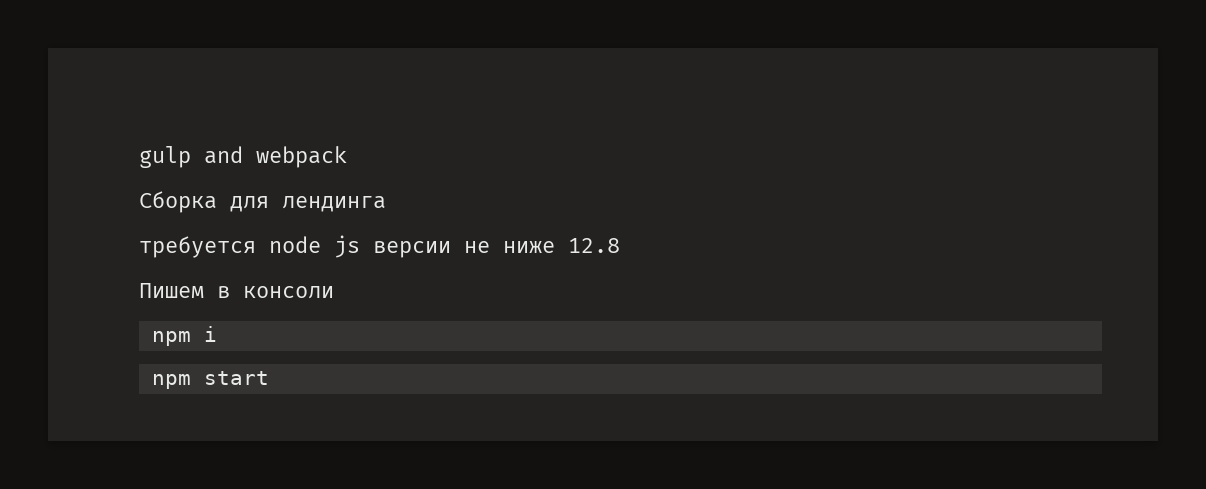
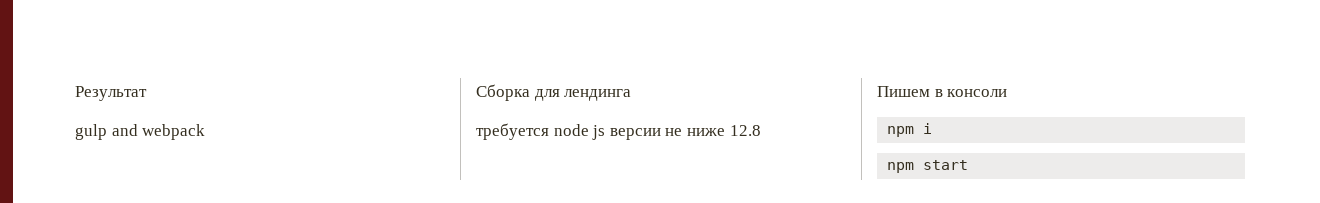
(139, 157) none -> [75,86,147,101] Результат //

